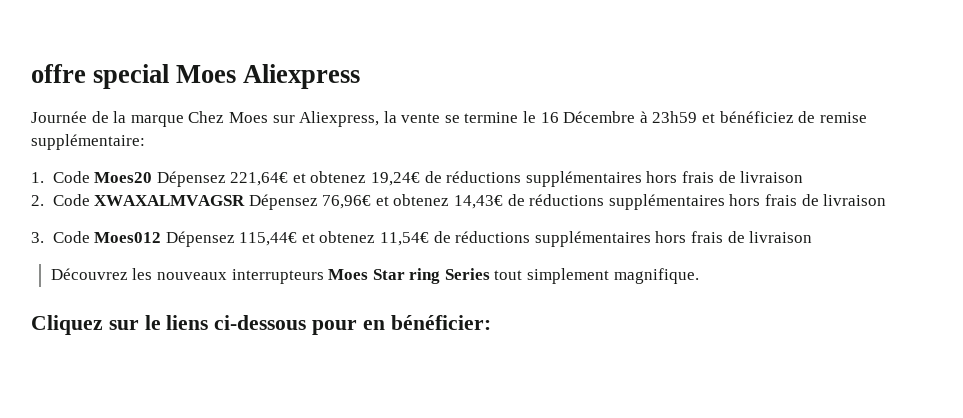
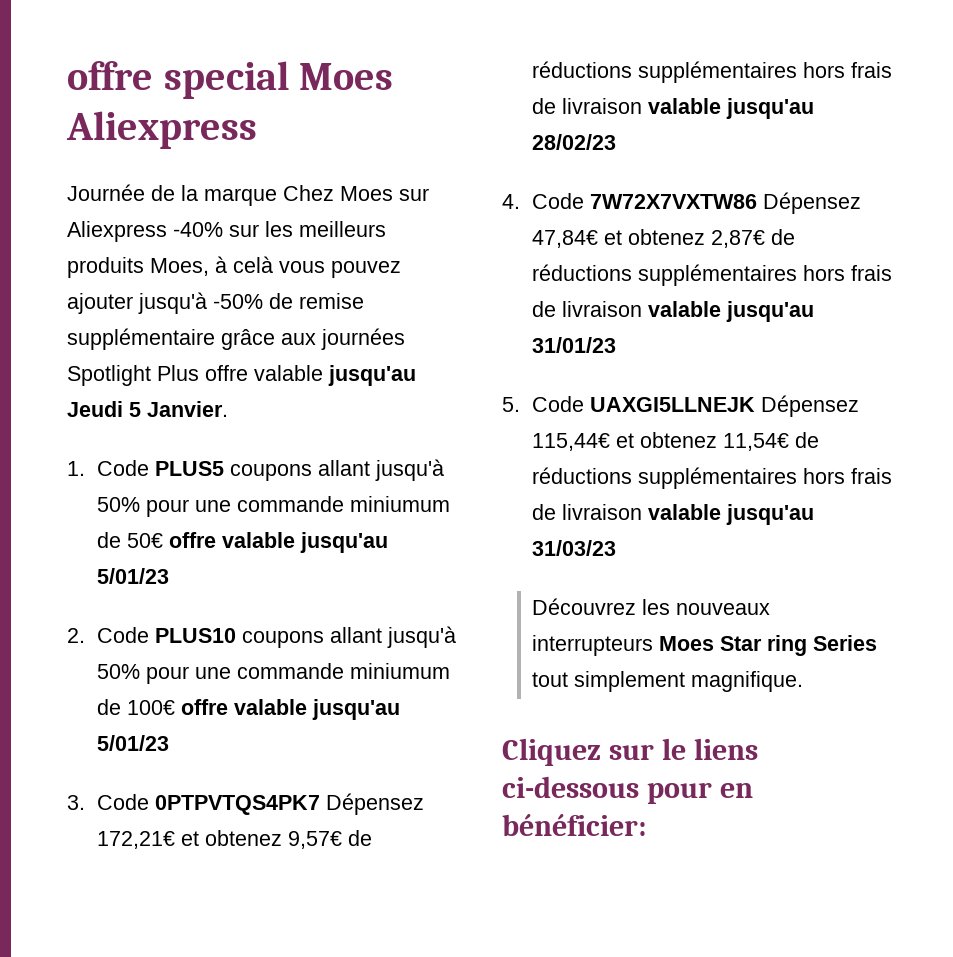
[299,111,867,127] [31,134,145,150] [31,171,804,187] [31,194,887,210] [31,231,162,243] Aliexpress, la vente se termine le 16 Décembre à 23h59 et bénéficiez de remise supplémentaire: // 1. Code Moes20 Dépensez 221,64€ et obtenez 19,24€ de réductions supplémentaires hors frais de livraison // 2. Code XWAXALMVAGSR Dépensez 76,96€ et obtenez 14,43€ de réductions supplémentaires hors frais de livraison // 3. Code Moes012 -> [67,221,386,242] [67,256,401,278] [67,292,364,314] [67,328,405,350] [67,365,416,386] [67,401,228,417] [67,459,445,481] [97,496,451,517] [97,532,389,553] [97,568,170,584] [67,626,457,648] [97,663,451,684] [97,699,401,720] [97,735,170,751] [67,793,425,815] [97,830,373,849] [532,61,893,83] [532,98,815,119] [532,134,617,150] [502,192,862,214] [532,229,796,248] [532,264,893,286] [532,301,815,322] [532,337,617,353] [502,396,756,412] Aliexpress -40% sur les meilleurs produits Moes, à celà vous pouvez ajouter jusqu'à -50% de remise supplémentaire grâce aux journées Spotlight Plus offre valable jusqu'au Jeudi 5 Janvier. // 1. Code PLUS5 coupons allant jusqu'à 50% pour une commande miniumum de 50€ offre valable jusqu'au 5/01/23 // 2. Code PLUS10 coupons allant jusqu'à 50% pour une commande miniumum de 100€ offre valable jusqu'au 5/01/23 // 3. Code 0PTPVTQS4PK7 Dépensez 172,21€ et obtenez 9,57€ de réductions supplémentaires hors frais de livraison valable jusqu'au 28/02/23 // 4. Code 7W72X7VXTW86 Dépensez 47,84€ et obtenez 2,87€ de réductions supplémentaires hors frais de livraison valable jusqu'au 31/01/23 // 5. Code UAXGI5LLNEJK
(813, 237) none -> [648,504,815,525] [532,540,617,556] valable jusqu'au 31/03/23

